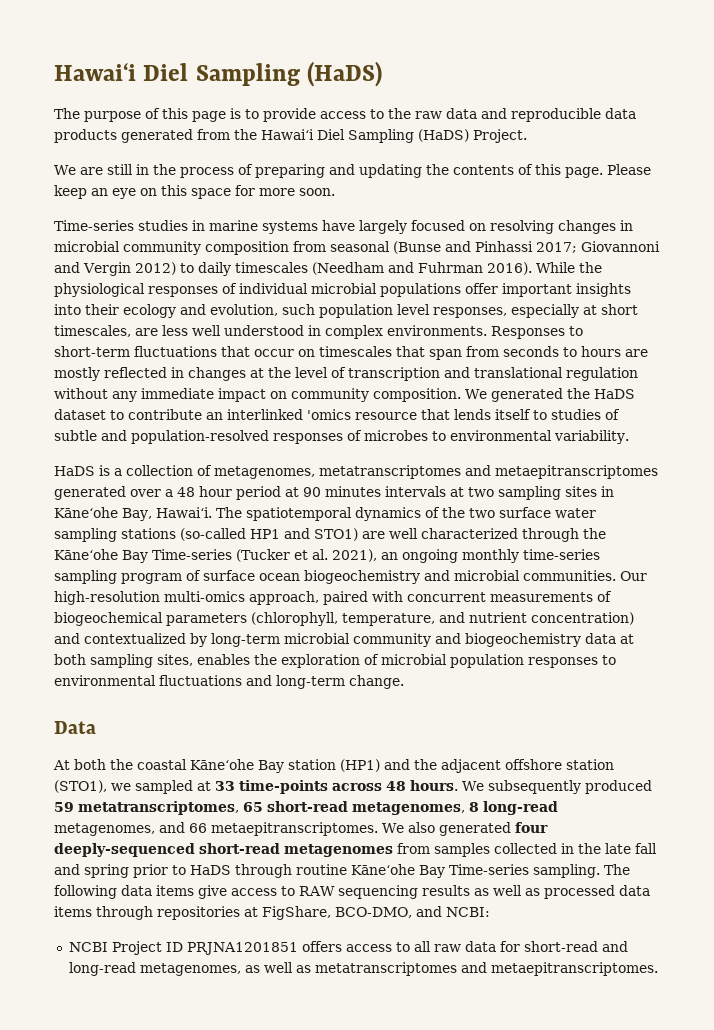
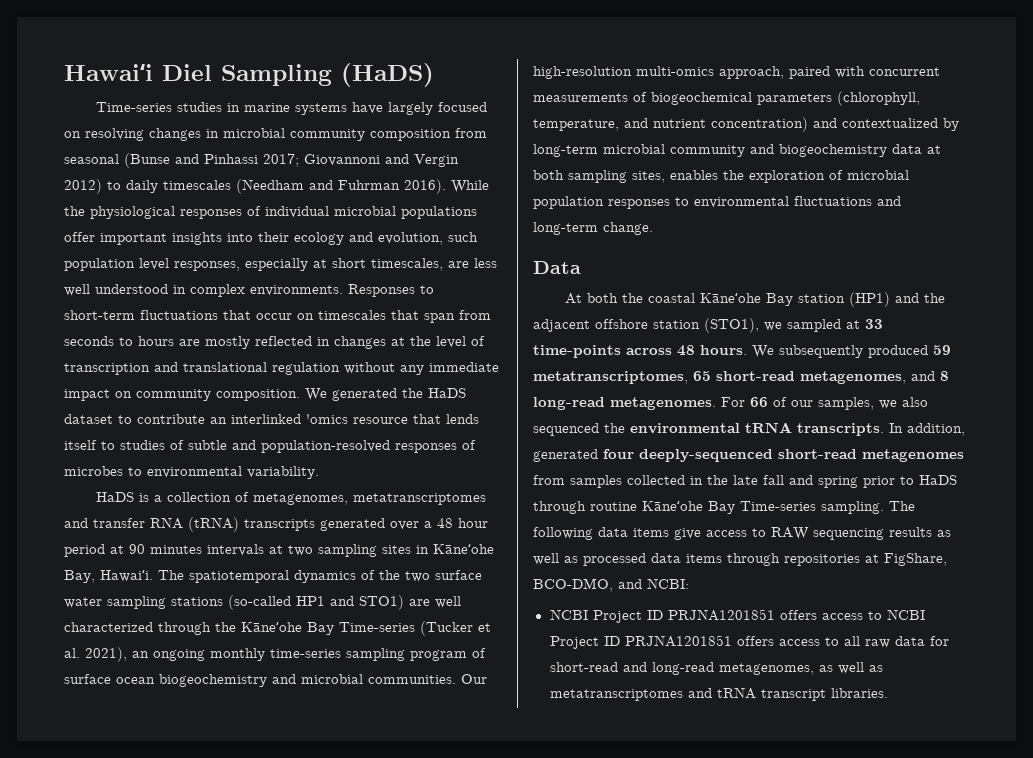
[54,61,382,87] [54,108,636,122] [54,129,527,143] [54,164,651,178] [54,185,335,199] Hawaiʻi Diel Sampling (HaDS) // The purpose of this page is to provide access to the raw data and reproducible data products generated from the Hawaiʻi Diel Sampling (HaDS) Project. // We are still in the process of preparing and updating the contents of this page. Please keep an eye on this space for more soon. -> [64,63,434,87] Hawaiʻi Diel Sampling (HaDS)
[495,465,658,479] metaepitranscriptomes -> [93,517,315,532] transfer RNA (tRNA) transcripts
(465, 808) none -> [911,371,935,381] and
[54,822,435,836] metagenomes, and 66 metaepitranscriptomes. We also -> [610,397,928,410] [533,422,965,436] metagenomes. For 66 of our samples, we also sequenced the environmental tRNA transcripts. In addition,
(410, 947) none -> [886,609,925,620] [549,635,839,649] NCBI Project ID PRJNA1201851 offers access to
[490,962,658,976] metaepitranscriptomes. -> [716,687,888,701] tRNA transcript libraries.

